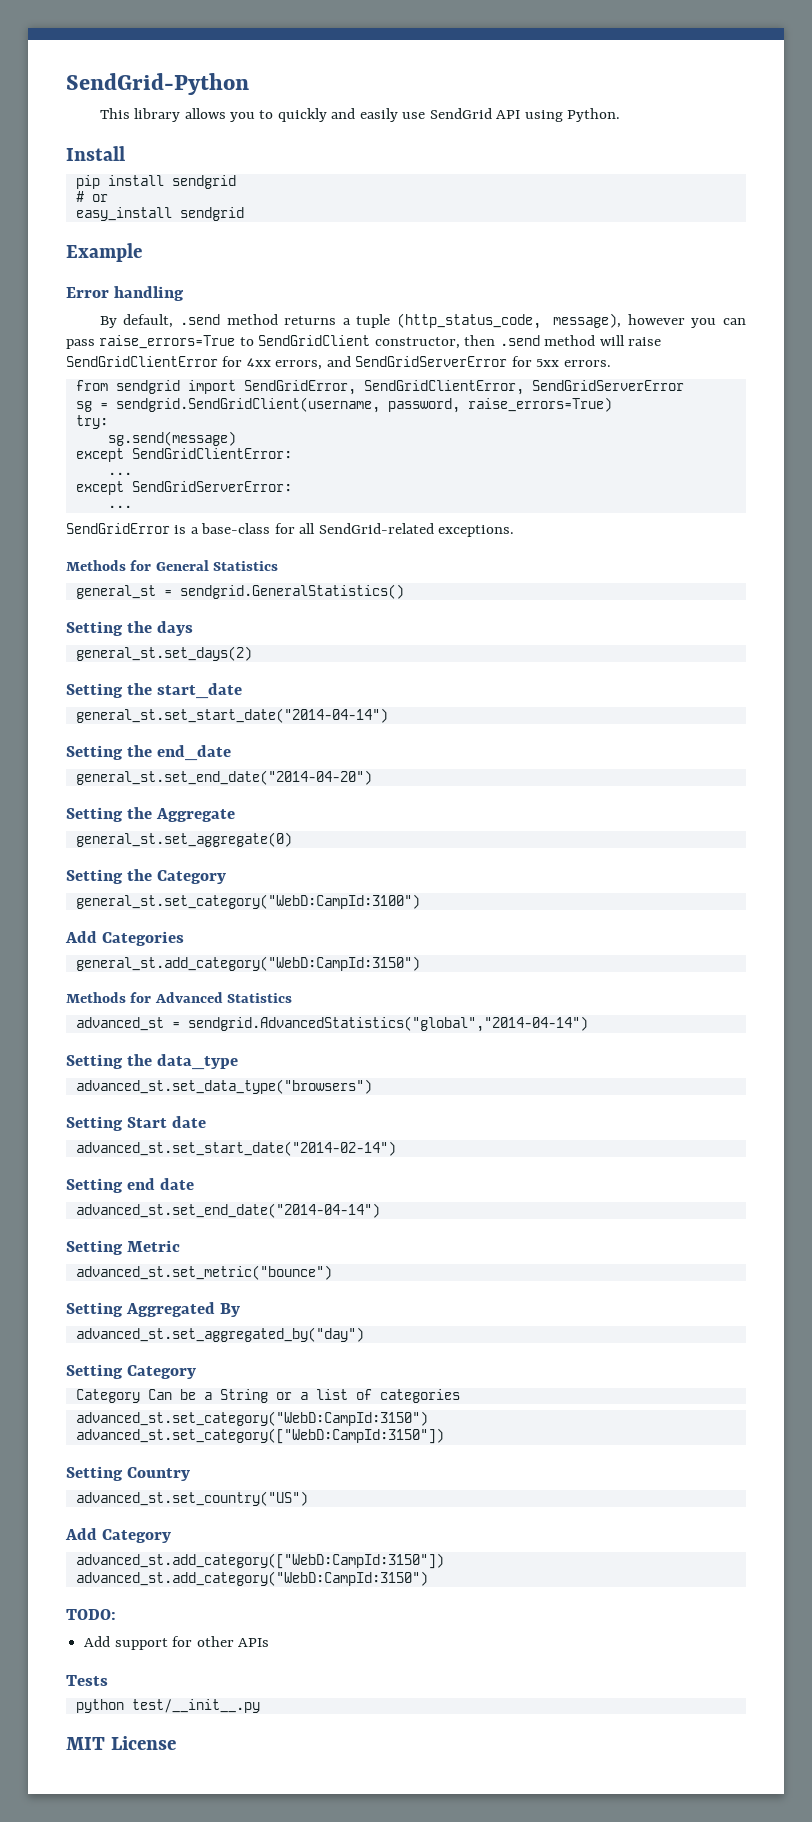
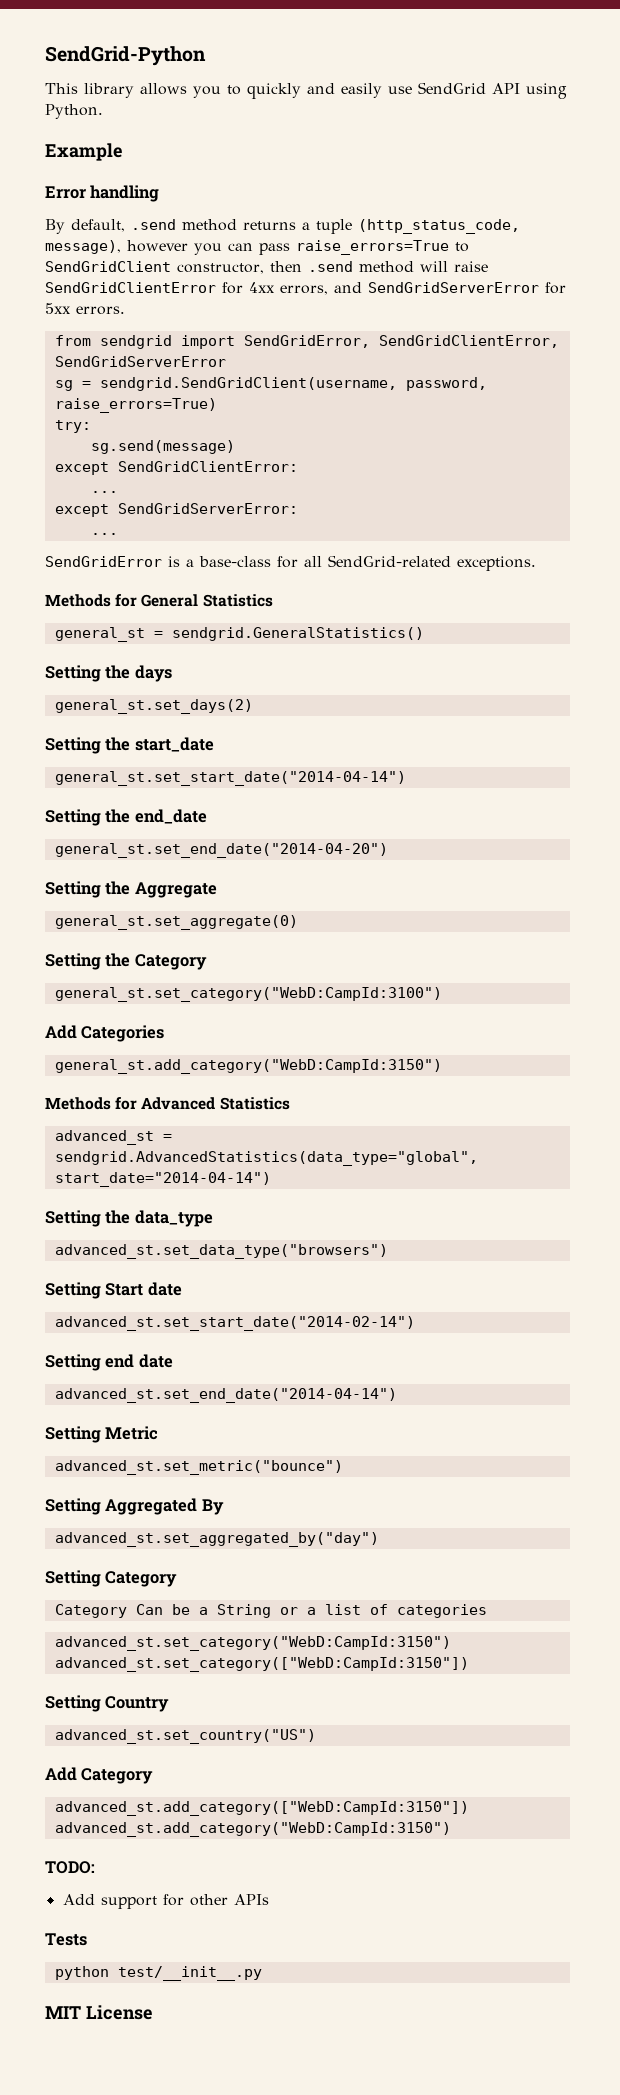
[66,146,125,161] [75,175,236,189] [75,191,108,202] [75,207,244,221] // Install // pip install sendgrid // # or // easy_install sendgrid -> (103, 111) none
[187,1016,588,1032] sendgrid.AdvancedStatistics("global","2014-04-14") -> [54,1151,478,1166] [54,1172,271,1187] sendgrid.AdvancedStatistics(data_type="global", start_date="2014-04-14")

